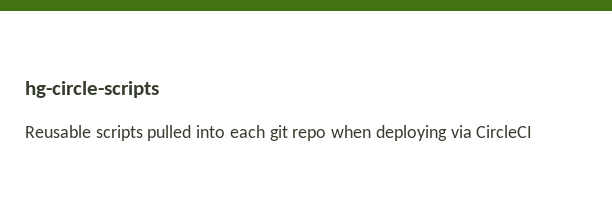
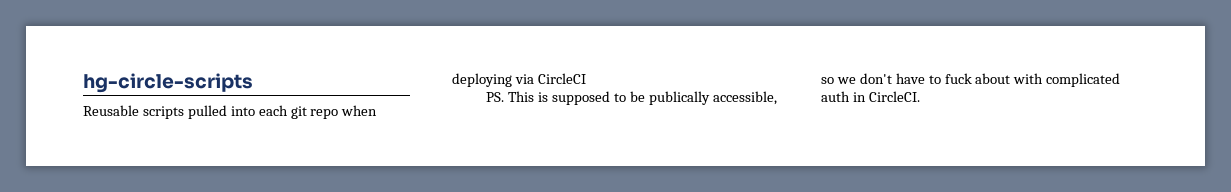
(533, 131) none -> [486,91,777,105] [821,73,1121,87] [821,91,920,102] // PS. This is supposed to be publically accessible, so we don't have to fuck about with complicated auth in CircleCI.

